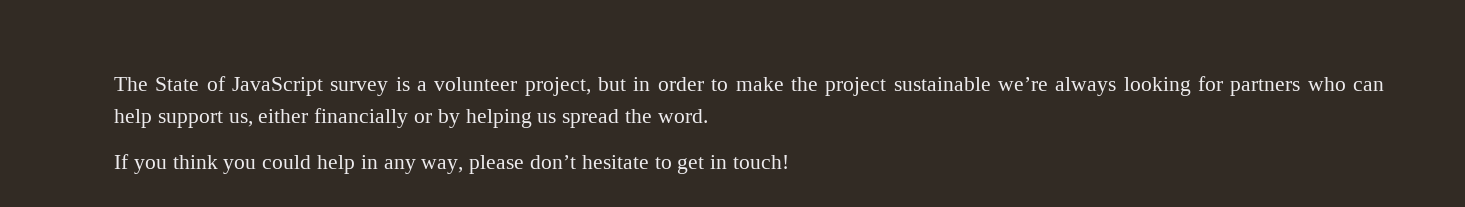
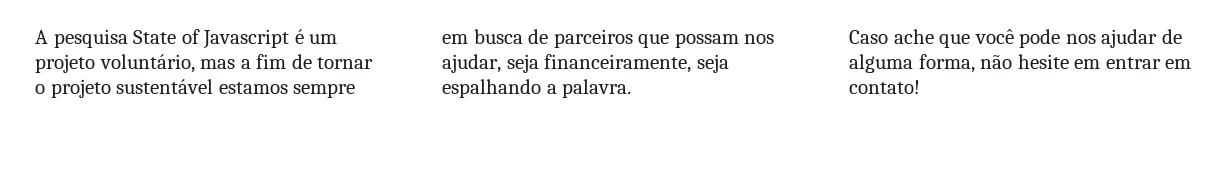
[114,76,1384,96] [114,108,708,128] [114,154,790,174] The State of JavaScript survey is a volunteer project, but in order to make the project sustainable we’re always looking for partners who can help support us, either financially or by helping us spread the word. // If you think you could help in any way, please don’t hesitate to get in touch! -> [35,29,338,49] [35,54,374,73] [35,79,356,98] [442,29,775,48] [442,54,729,73] [442,79,632,98] [849,29,1182,48] [849,54,1192,73] [849,80,920,94] A pesquisa State of Javascript é um projeto voluntário, mas a fim de tornar o projeto sustentável estamos sempre em busca de parceiros que possam nos ajudar, seja financeiramente, seja espalhando a palavra. // Caso ache que você pode nos ajudar de alguma forma, não hesite em entrar em contato!

